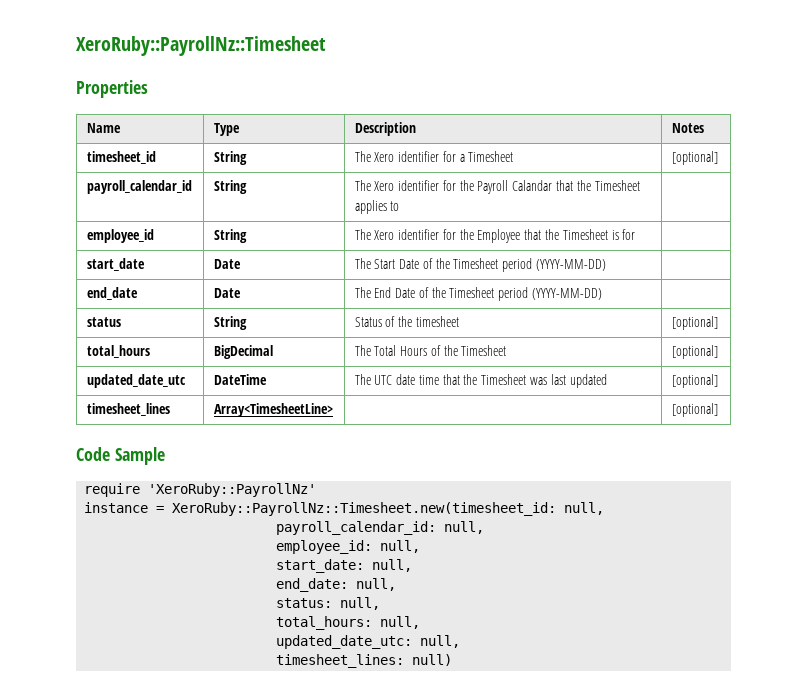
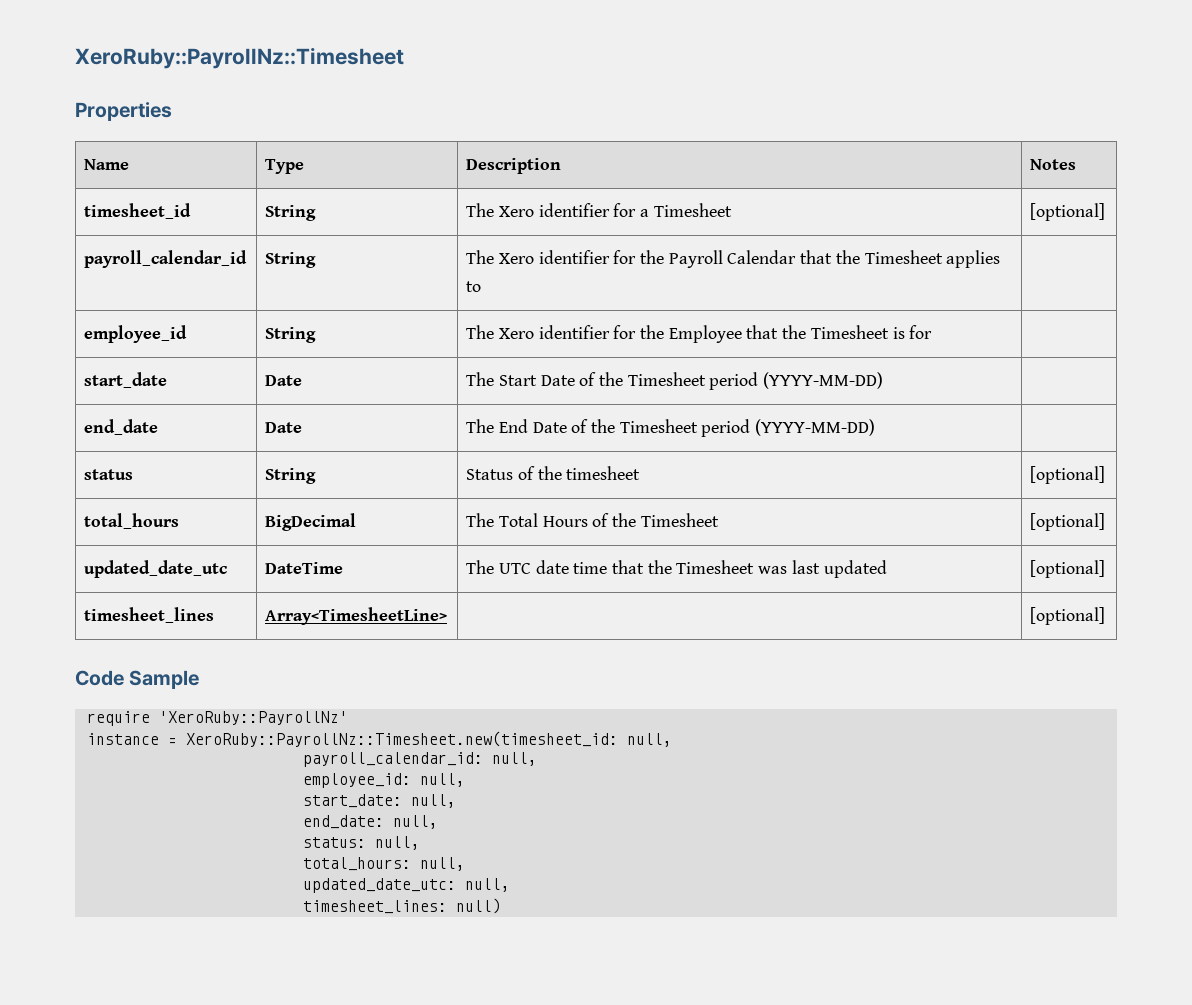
[512,180,553,191] Calandar -> [727,250,797,264] Calendar

